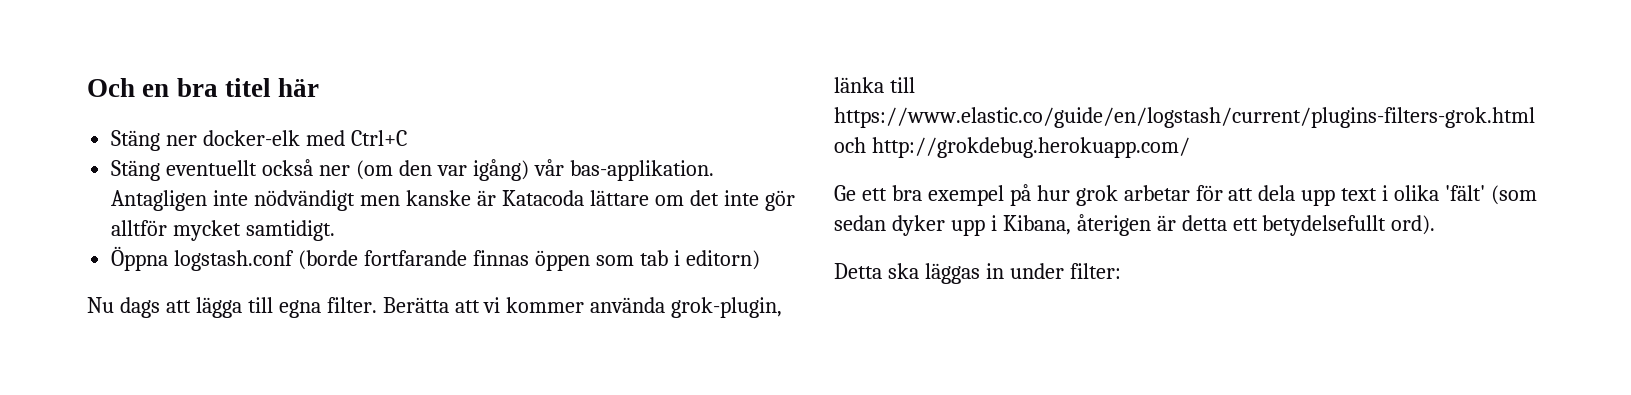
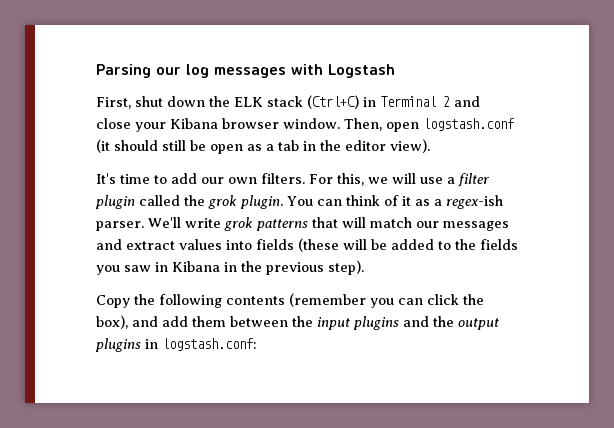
[87,78,320,97] [111,130,407,151] [111,159,714,181] [111,190,795,211] [111,220,336,241] [111,246,760,271] [87,297,783,318] [834,77,915,93] [834,107,1535,128] [834,137,1190,158] [834,184,1538,206] [834,214,1436,236] [834,263,1121,284] Och en bra titel här // Stäng ner docker-elk med Ctrl+C // Stäng eventuellt också ner (om den var igång) vår bas-applikation. Antagligen inte nödvändigt men kanske är Katacoda lättare om det inte gör alltför mycket samtidigt. // Öppna logstash.conf (borde fortfarande finnas öppen som tab i editorn) // Nu dags att lägga till egna filter. Berätta att vi kommer använda grok-plugin, länka till https://www.elastic.co/guide/en/logstash/current/plugins-filters-grok.html och http://grokdebug.herokuapp.com/ // Ge ett bra exempel på hur grok arbetar för att dela upp text i olika 'fält' (som sedan dyker upp i Kibana, återigen är detta ett betydelsefullt ord). // Detta ska läggas in under filter: -> [96,64,395,78] [96,95,480,109] [96,118,514,132] [96,139,430,154] [96,173,490,187] [95,195,503,209] [96,217,509,231] [96,238,518,252] [96,260,364,275] [96,293,484,308] [96,315,499,330] [95,338,257,352] Parsing our log messages with Logstash // First, shut down the ELK stack (Ctrl+C) in Terminal 2 and close your Kibana browser window. Then, open logstash.conf (it should still be open as a tab in the editor view). // It's time to add our own filters. For this, we will use a filter plugin called the grok plugin. You can think of it as a regex-ish parser. We'll write grok patterns that will match our messages and extract values into fields (these will be added to the fields you saw in Kibana in the previous step). // Copy the following contents (remember you can click the box), and add them between the input plugins and the output plugins in logstash.conf:

